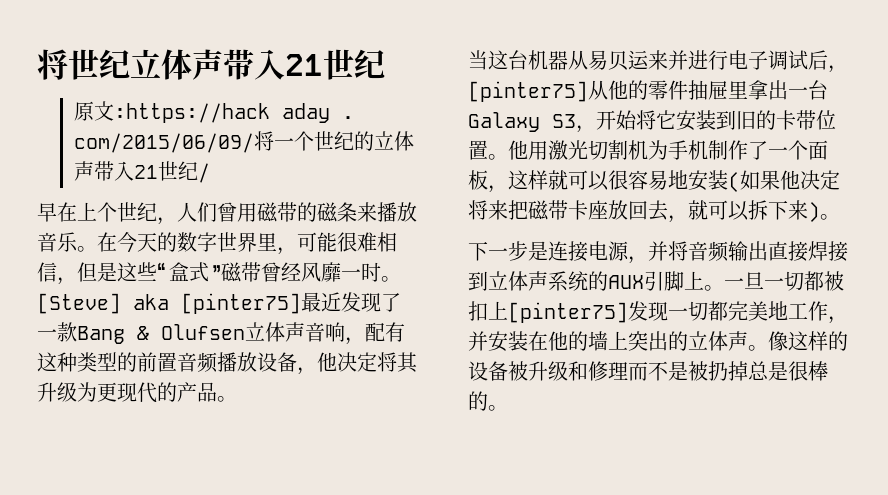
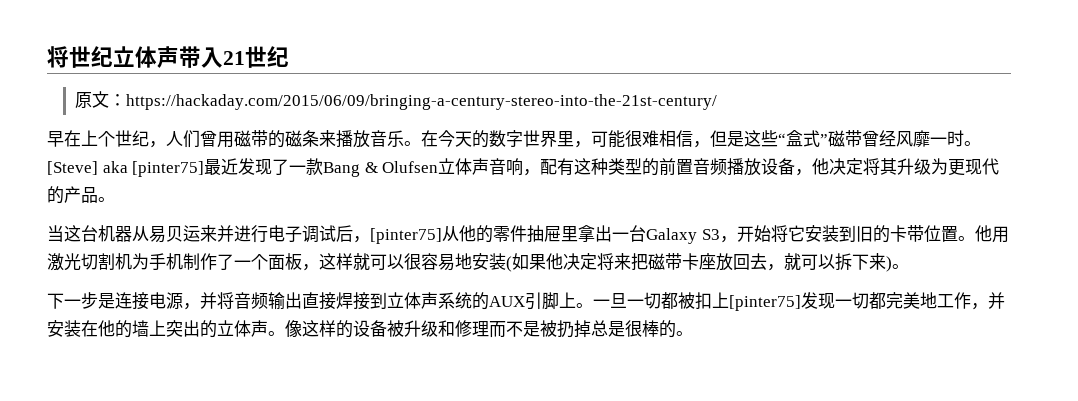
[114,103,355,123] [74,131,415,153] [74,161,211,183] :https://hack aday . com/2015/06/09/将一个世纪的立体声带入21世纪/ -> [108,94,717,110] ：https://hackaday.com/2015/06/09/bringing-a-century-stereo-into-the-21st-century/

